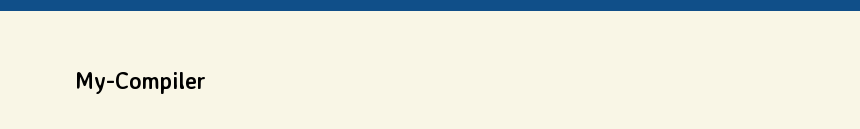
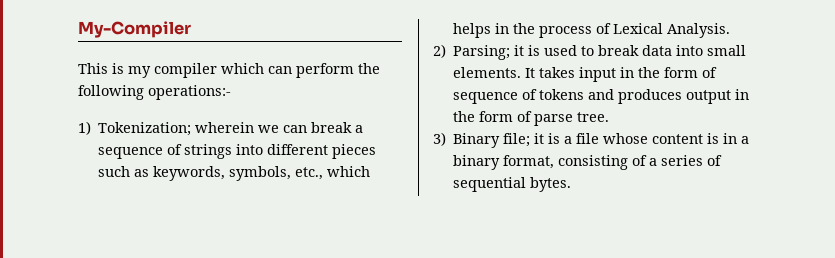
(206, 83) none -> [78,63,380,78] [78,85,231,100] [78,121,364,136] [98,144,377,159] [98,166,371,181] [453,23,731,38] [433,44,747,60] [453,67,718,82] [453,89,750,104] [453,111,610,126] [433,132,750,148] [453,155,723,170] [453,177,572,192] // This is my compiler which can perform the following operations:- // 1) Tokenization; wherein we can break a sequence of strings into different pieces such as keywords, symbols, etc., which helps in the process of Lexical Analysis. // 2) Parsing; it is used to break data into small elements. It takes input in the form of sequence of tokens and produces output in the form of parse tree. // 3) Binary file; it is a file whose content is in a binary format, consisting of a series of sequential bytes.

